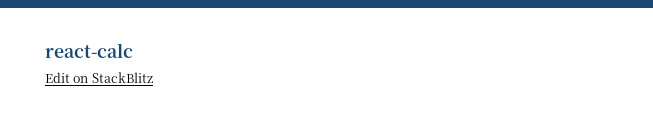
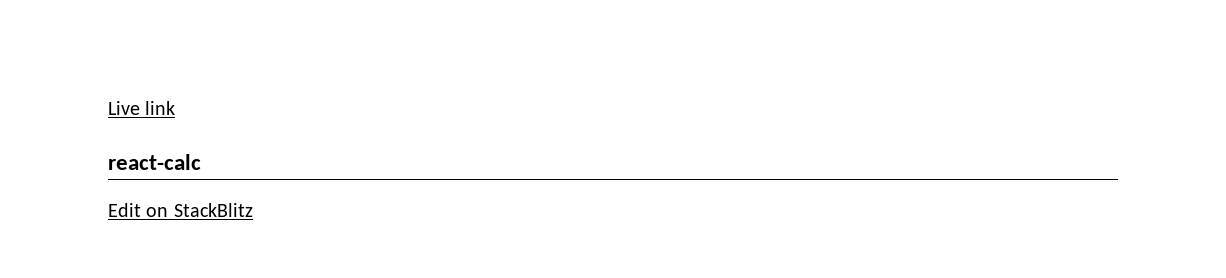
(45, 50) none -> [108,101,176,115] Live link //

